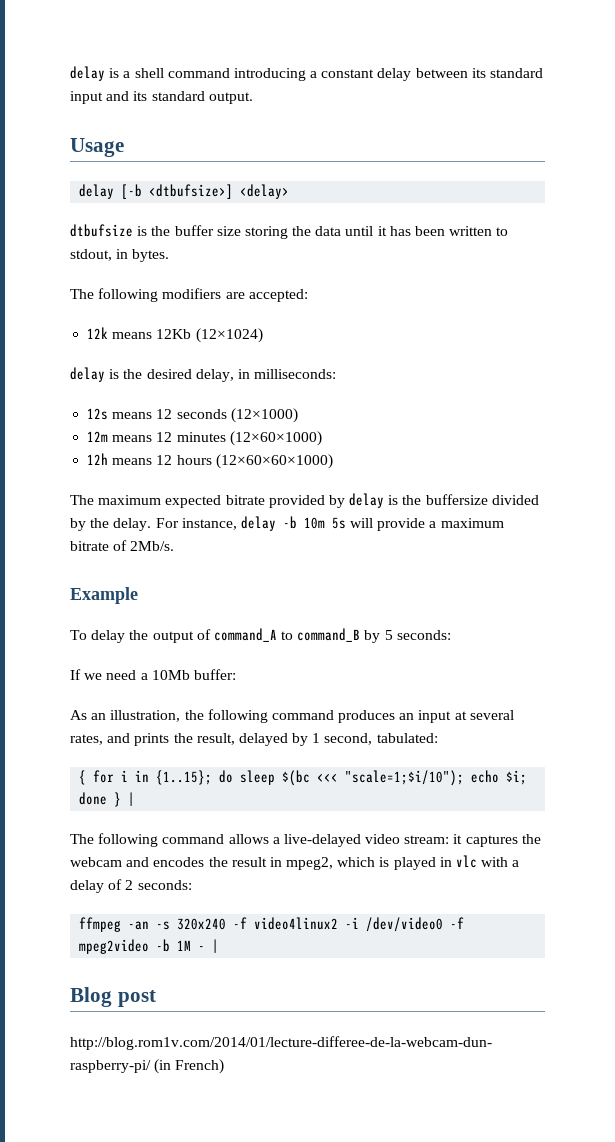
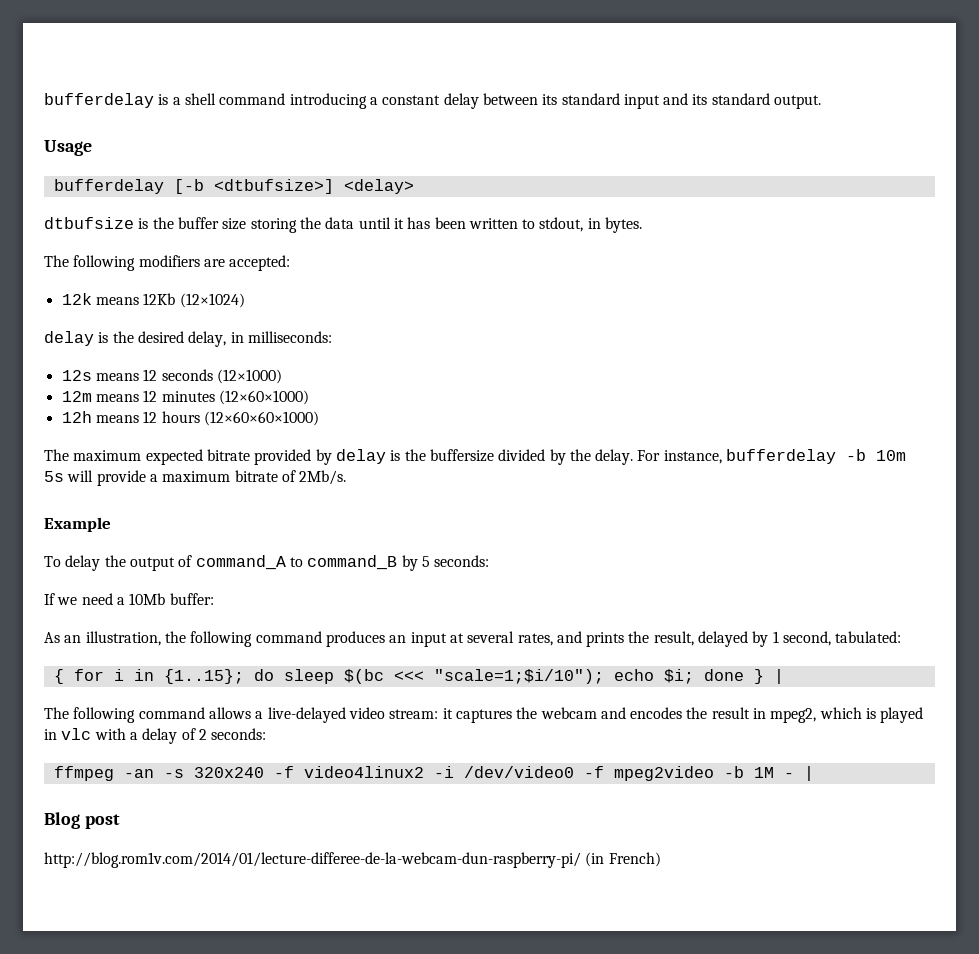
[70,66,105,81] delay -> [44,93,154,108] bufferdelay
[79,184,115,199] delay -> [53,179,164,194] bufferdelay
[240,516,276,531] delay -> [726,449,837,464] bufferdelay

